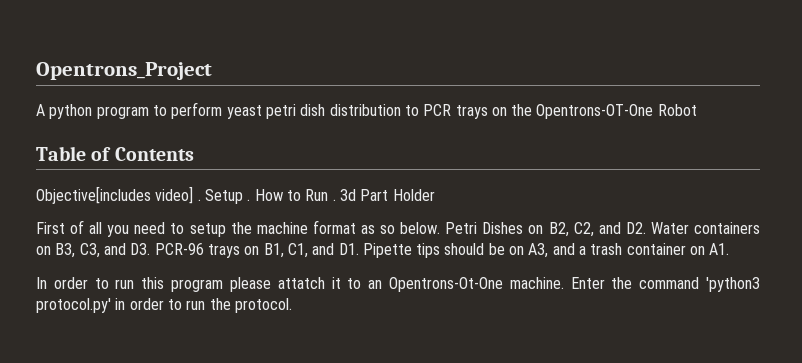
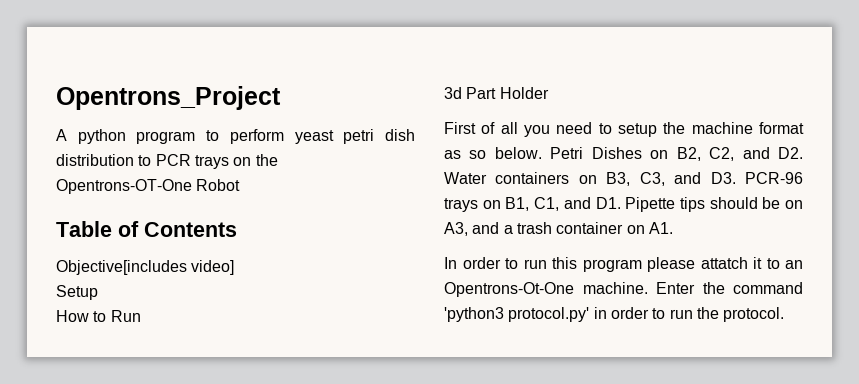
[197,199,201,201] . -> (235, 267) //
[247,199,251,201] . -> (98, 292) //
[332,199,336,201] . -> (141, 316) //

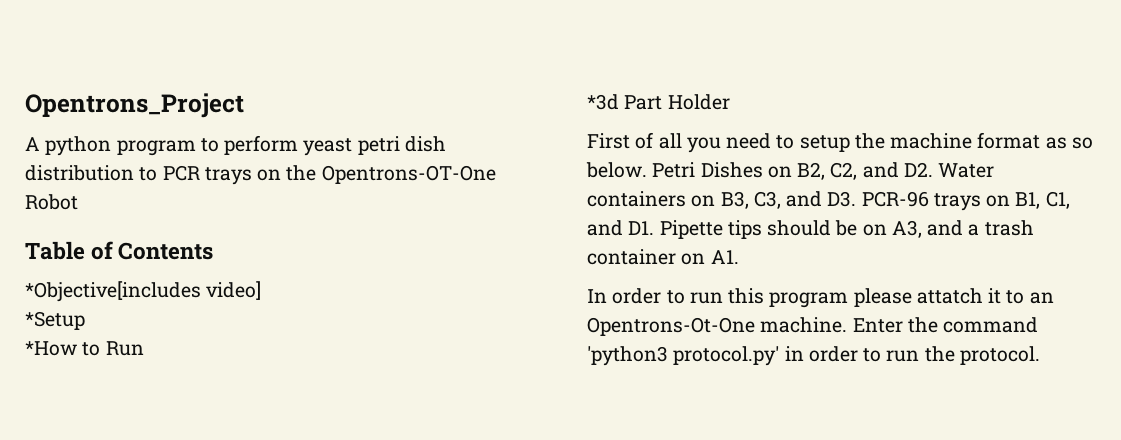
[56,260,187,275] Objective[includes -> [25,281,201,302] *Objective[includes
[56,285,98,300] [56,310,89,322] Setup // How -> [25,311,85,330] [25,341,77,356] *Setup // *How
[444,87,462,99] 3d -> [587,94,619,110] *3d

